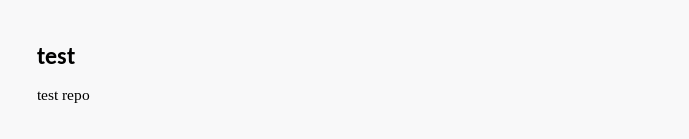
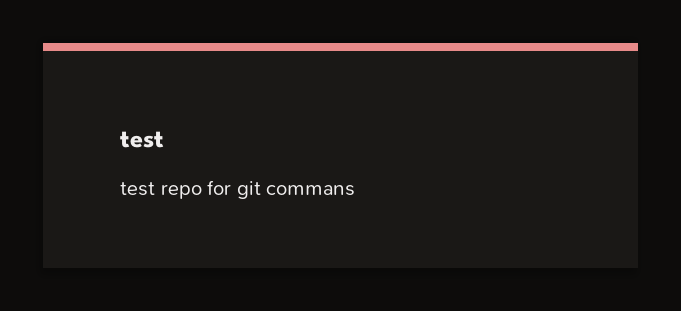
(91, 98) none -> [207,180,356,199] for git commans

